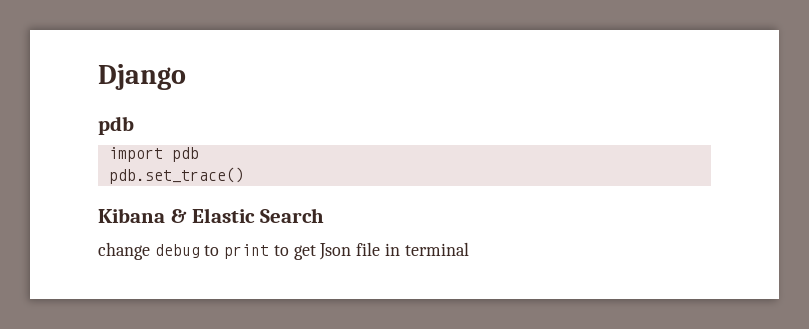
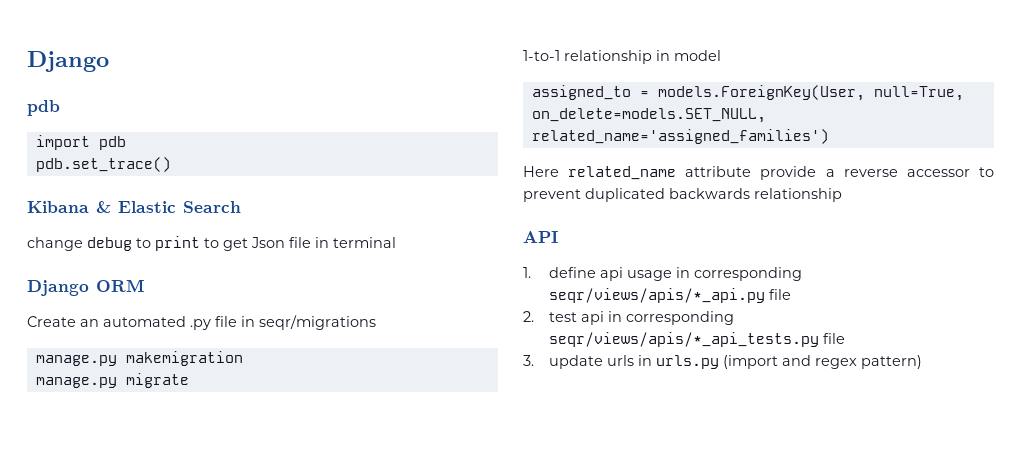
(469, 249) none -> [27,279,145,296] [27,315,376,330] [35,351,243,366] [35,373,189,388] [523,50,721,64] [531,85,964,101] [531,108,766,123] [531,129,829,144] [523,166,995,180] [523,188,842,202] [523,231,558,243] [523,267,803,281] [549,288,792,303] [523,311,735,325] [549,332,846,347] [523,355,923,369] // Django ORM // Create an automated .py file in seqr/migrations // manage.py makemigration // manage.py migrate // 1-to-1 relationship in model // assigned_to = models.ForeignKey(User, null=True, on_delete=models.SET_NULL, related_name='assigned_families') // Here related_name attribute provide a reverse accessor to prevent duplicated backwards relationship // API // 1. define api usage in corresponding seqr/views/apis/*_api.py file // 2. test api in corresponding seqr/views/apis/*_api_tests.py file // 3. update urls in urls.py (import and regex pattern)

